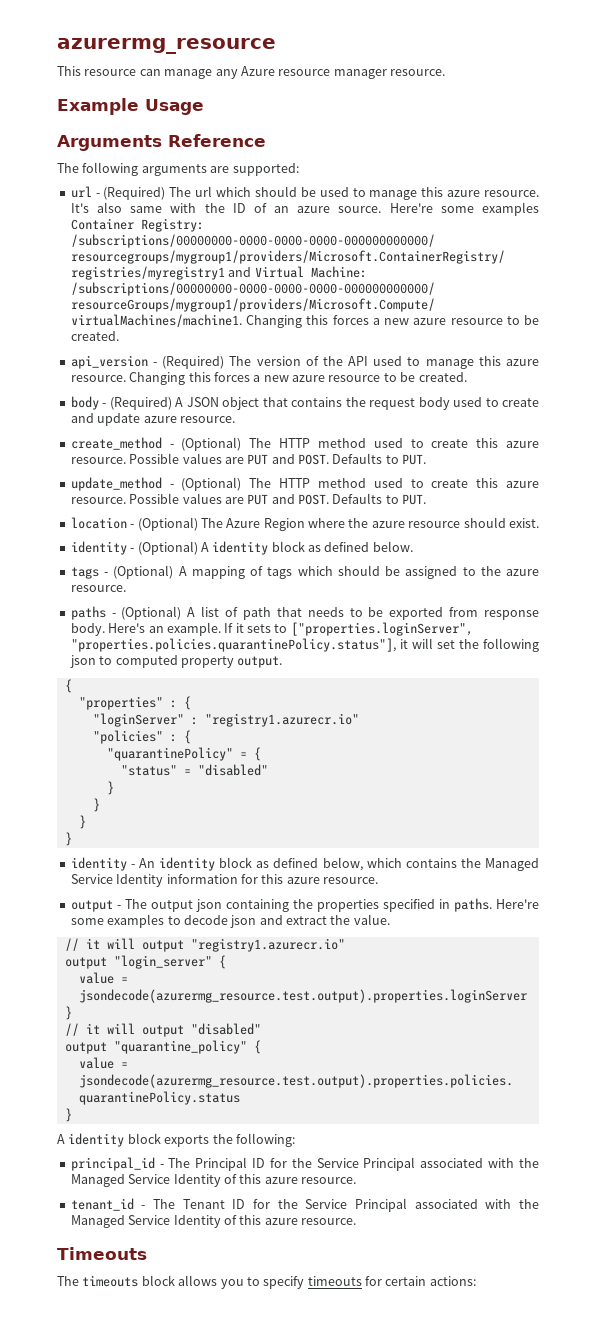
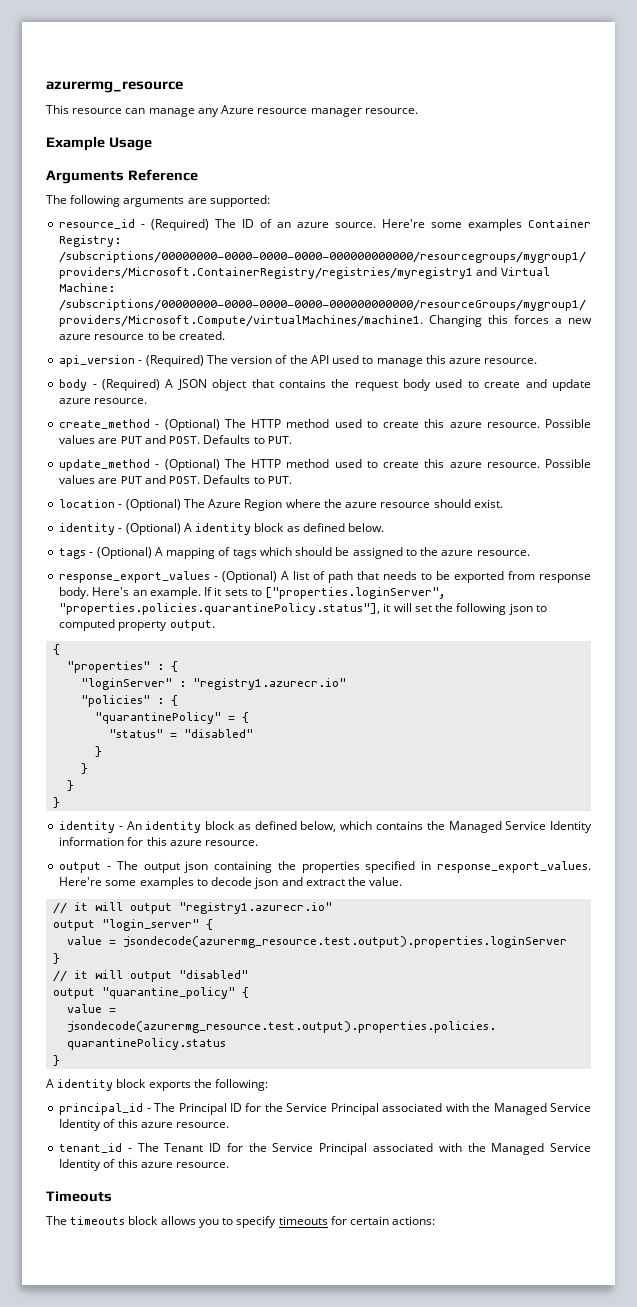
[70,186,540,200] [70,202,225,213] url - (Required) The url which should be used to manage this azure resource. It's also same with the -> [59,219,237,231] resource_id - (Required) The
[129,372,467,385] Changing this forces a new azure resource to be created. -> (538, 361) none
[70,606,106,620] paths -> [59,571,211,583] response_export_values
[453,898,492,912] paths. -> [436,861,591,873] response_export_values.

